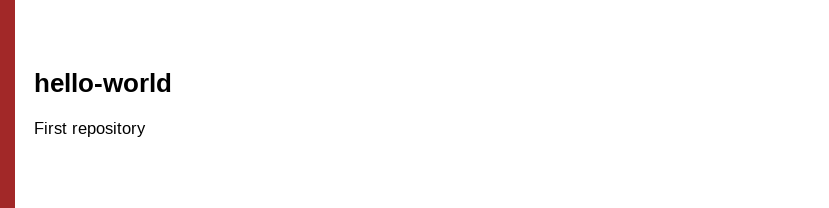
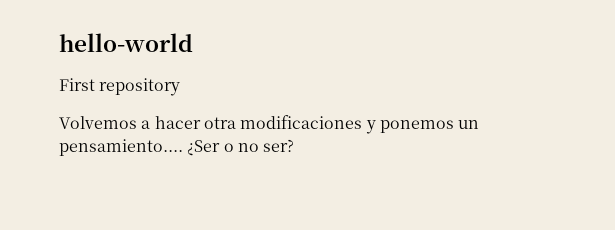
(146, 129) none -> [59,115,480,134] [59,139,295,156] // Volvemos a hacer otra modificaciones y ponemos un pensamiento.... ¿Ser o no ser?

